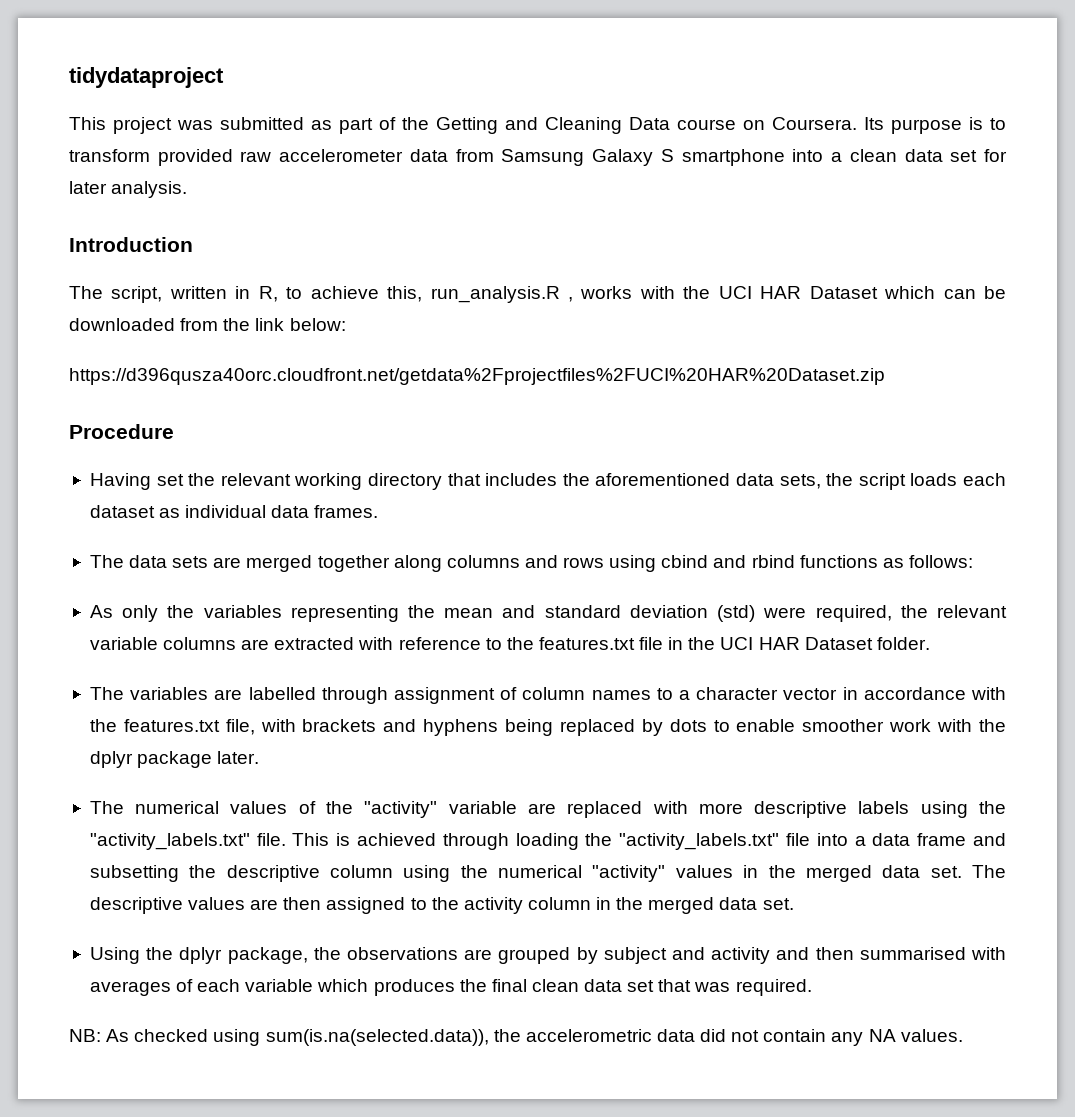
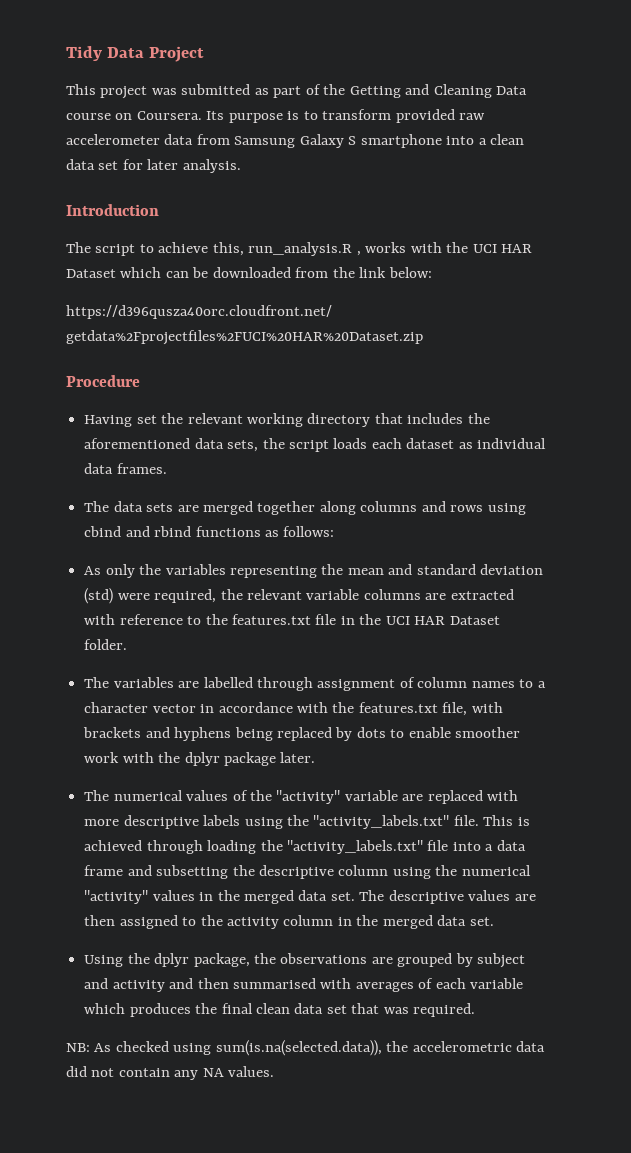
[69,67,224,88] tidydataproject -> [66,46,205,62] Tidy Data Project
[111,286,278,303] script, written in R, -> [95,244,136,256] script

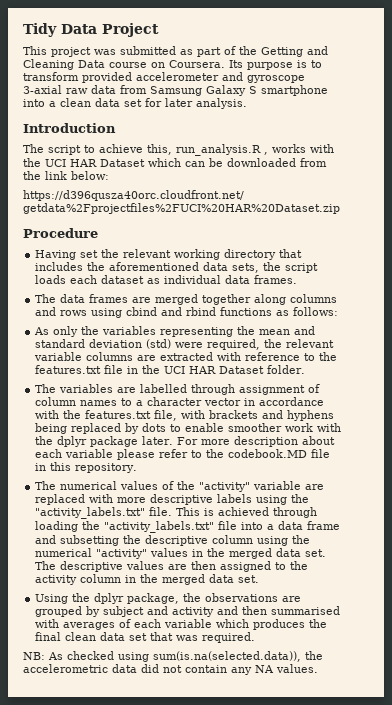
[459,113,486,120] [66,134,160,145] raw accelerometer -> [136,72,305,83] [23,85,88,94] accelerometer and gyroscope 3-axial raw
[146,503,174,512] sets -> [89,294,129,303] frames
(316, 757) none -> [177,436,336,447] [35,449,331,460] [35,462,138,473] For more description about each variable please refer to the codebook.MD file in this repository.

